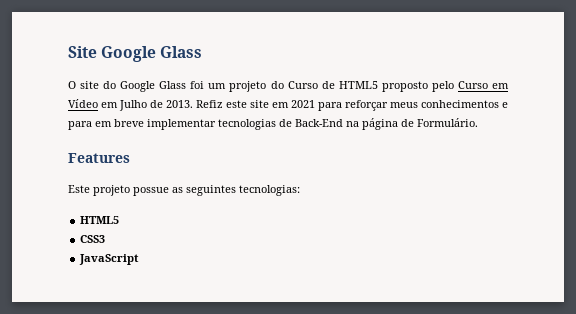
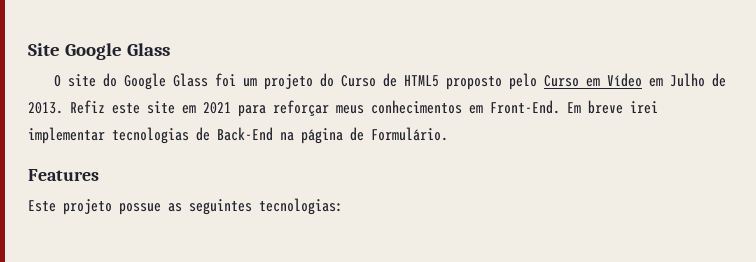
[502,102,508,108] [68,119,144,130] e para em breve -> [469,100,658,114] em Front-End. Em breve irei
[80,216,120,224] [80,235,106,243] [79,254,140,265] // HTML5 // CSS3 // JavaScript -> (343, 206) none

